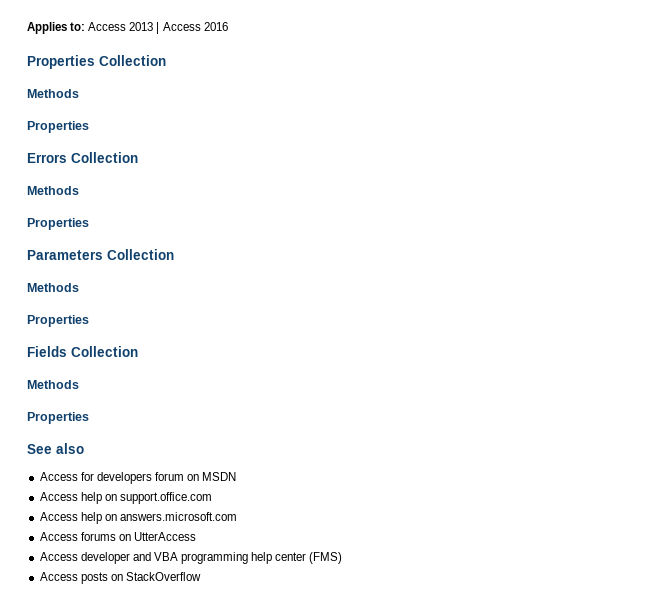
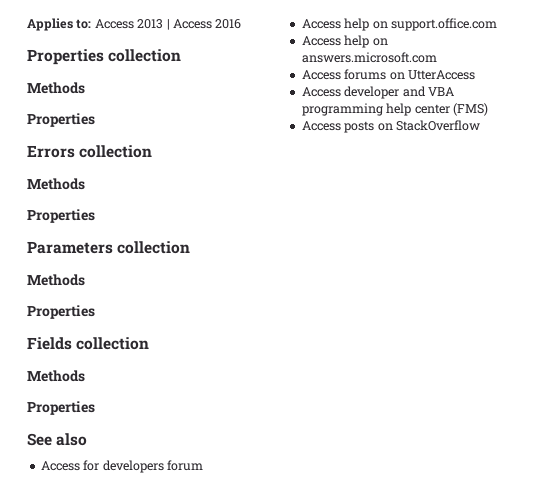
[99,55,166,66] Collection -> [108,49,182,62] collection
[71,152,138,163] Collection -> [79,145,153,158] collection
[107,249,174,260] Collection -> [117,241,191,254] collection
[71,346,138,357] Collection -> [76,337,150,350] collection
[187,472,237,481] on MSDN -> (203, 465) none

